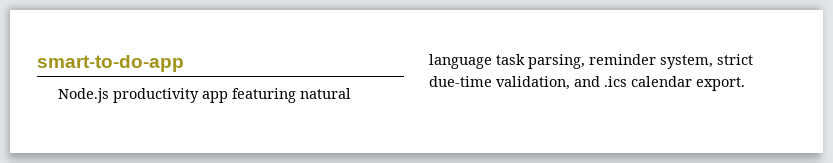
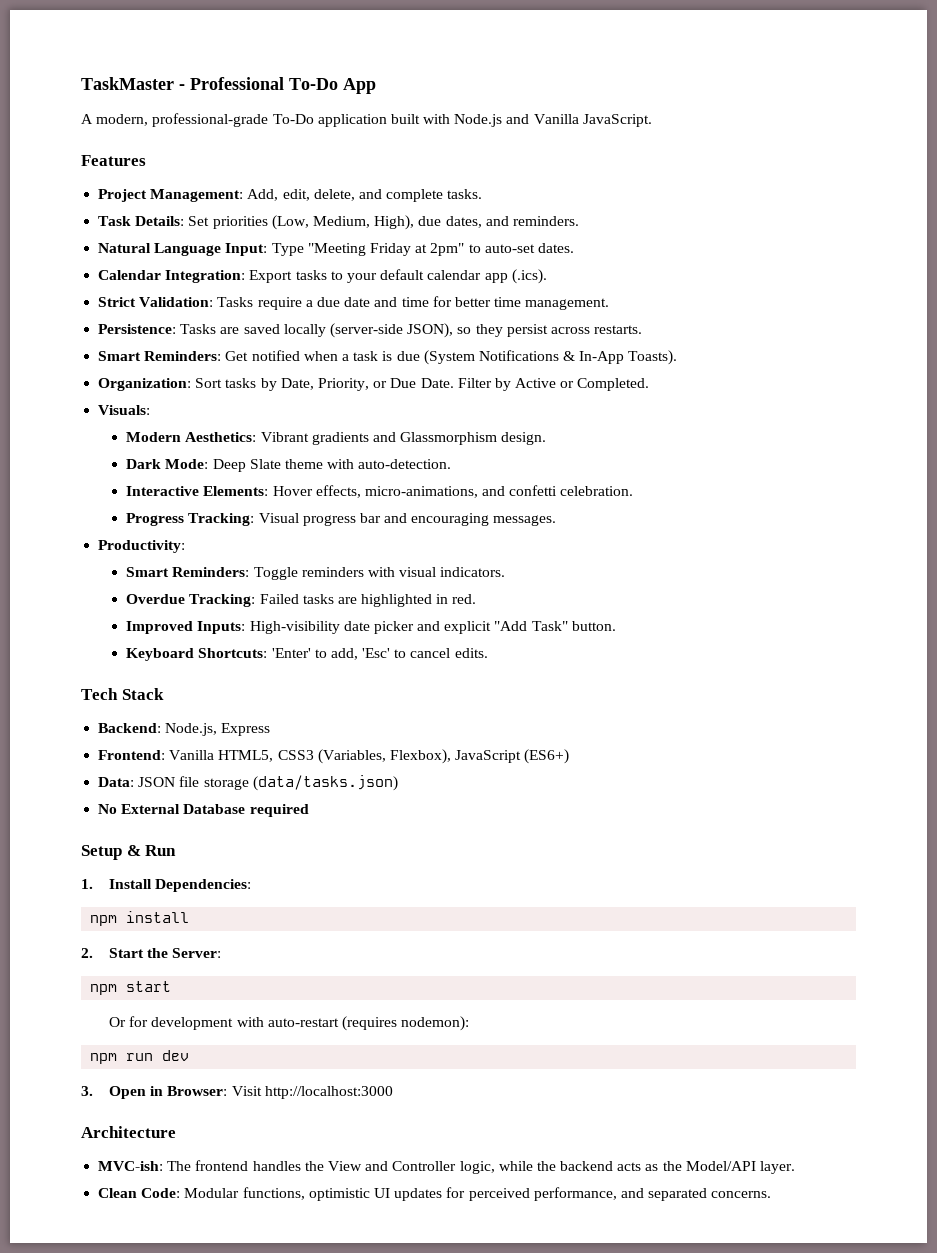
[37,55,184,72] [58,88,352,103] [429,54,753,69] [429,76,745,91] smart-to-do-app // Node.js productivity app featuring natural language task parsing, reminder system, strict due-time validation, and .ics calendar export. -> [81,77,376,94] [81,113,652,127] [81,155,146,166] [98,189,483,202] [98,215,579,230] [98,243,574,256] [98,269,547,284] [98,296,610,310] [98,323,643,338] [98,350,678,365] [98,378,650,391] [98,405,151,415] [126,432,547,445] [126,459,452,472] [126,485,634,498] [126,513,557,526] [98,540,186,553] [126,567,506,580] [126,594,477,607] [126,621,616,634] [126,648,488,661] [81,688,164,700] [98,723,271,736] [98,749,570,764] [98,775,398,791] [98,804,309,817] [81,845,177,860] [81,879,252,892] [90,911,190,926] [81,948,222,958] [90,981,172,995] [109,1016,470,1031] [90,1050,190,1064] [81,1086,393,1099] [81,1126,176,1138] [98,1160,796,1174] [98,1187,772,1201] TaskMaster - Professional To-Do App // A modern, professional-grade To-Do application built with Node.js and Vanilla JavaScript. // Features // Project Management: Add, edit, delete, and complete tasks. // Task Details: Set priorities (Low, Medium, High), due dates, and reminders. // Natural Language Input: Type "Meeting Friday at 2pm" to auto-set dates. // Calendar Integration: Export tasks to your default calendar app (.ics). // Strict Validation: Tasks require a due date and time for better time management. // Persistence: Tasks are saved locally (server-side JSON), so they persist across restarts. // Smart Reminders: Get notified when a task is due (System Notifications & In-App Toasts). // Organization: Sort tasks by Date, Priority, or Due Date. Filter by Active or Completed. // Visuals: // Modern Aesthetics: Vibrant gradients and Glassmorphism design. // Dark Mode: Deep Slate theme with auto-detection. // Interactive Elements: Hover effects, micro-animations, and confetti celebration. // Progress Tracking: Visual progress bar and encouraging messages. // Productivity: // Smart Reminders: Toggle reminders with visual indicators. // Overdue Tracking: Failed tasks are highlighted in red. // Improved Inputs: High-visibility date picker and explicit "Add Task" button. // Keyboard Shortcuts: 'Enter' to add, 'Esc' to cancel edits. // Tech Stack // Backend: Node.js, Express // Frontend: Vanilla HTML5, CSS3 (Variables, Flexbox), JavaScript (ES6+) // Data: JSON file storage (data/tasks.json) // No External Database required // Setup & Run // 1. Install Dependencies: // npm install // 2. Start the Server: // npm start // Or for development with auto-restart (requires nodemon): // npm run dev // 3. Open in Browser: Visit http://localhost:3000 // Architecture // MVC-ish: The frontend handles the View and Controller logic, while the backend acts as the Model/API layer. // Clean Code: Modular functions, optimistic UI updates for perceived performance, and separated concerns.

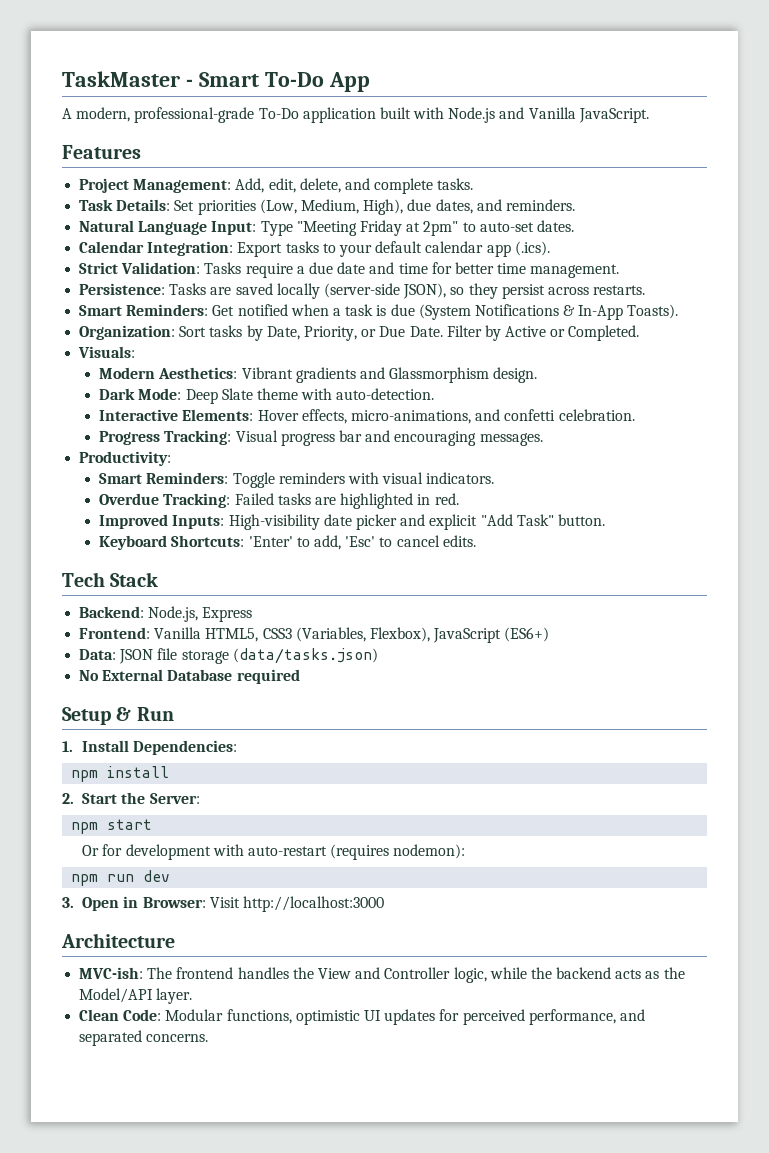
[190,77,284,90] Professional -> [198,72,259,87] Smart

